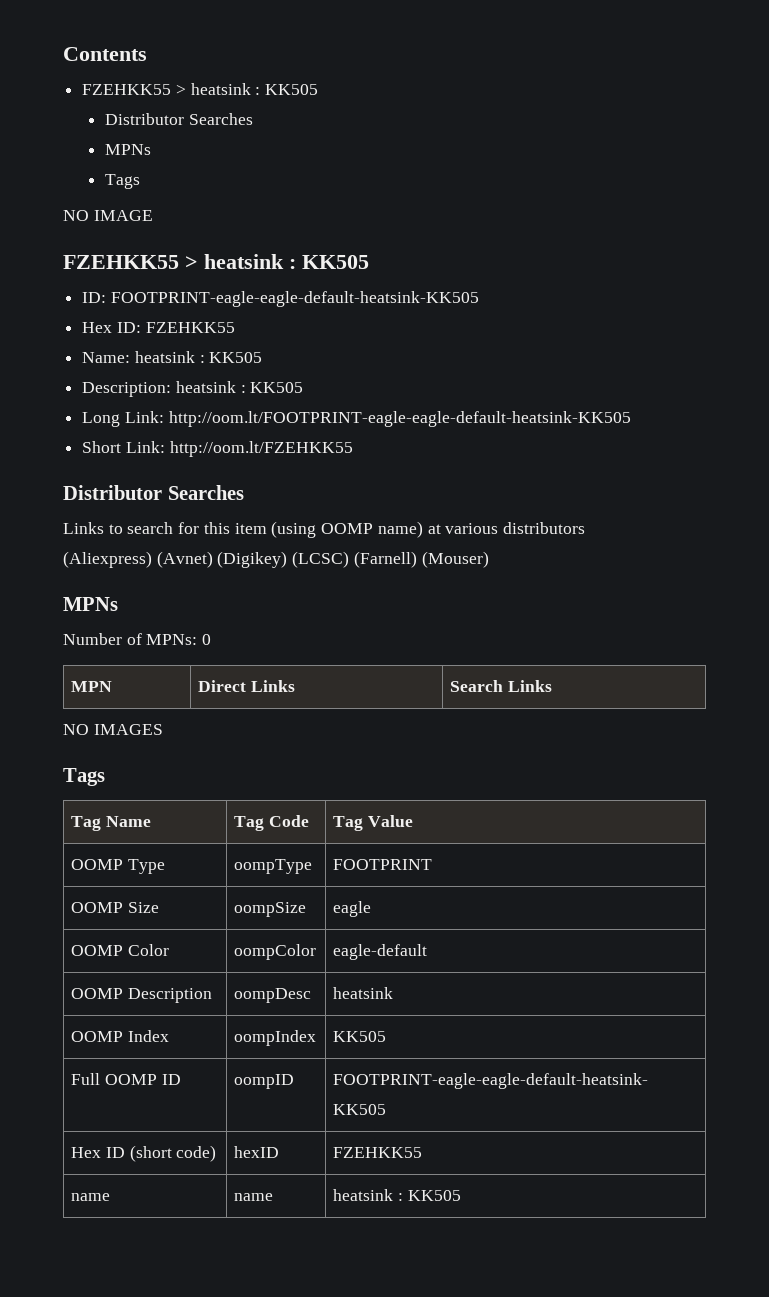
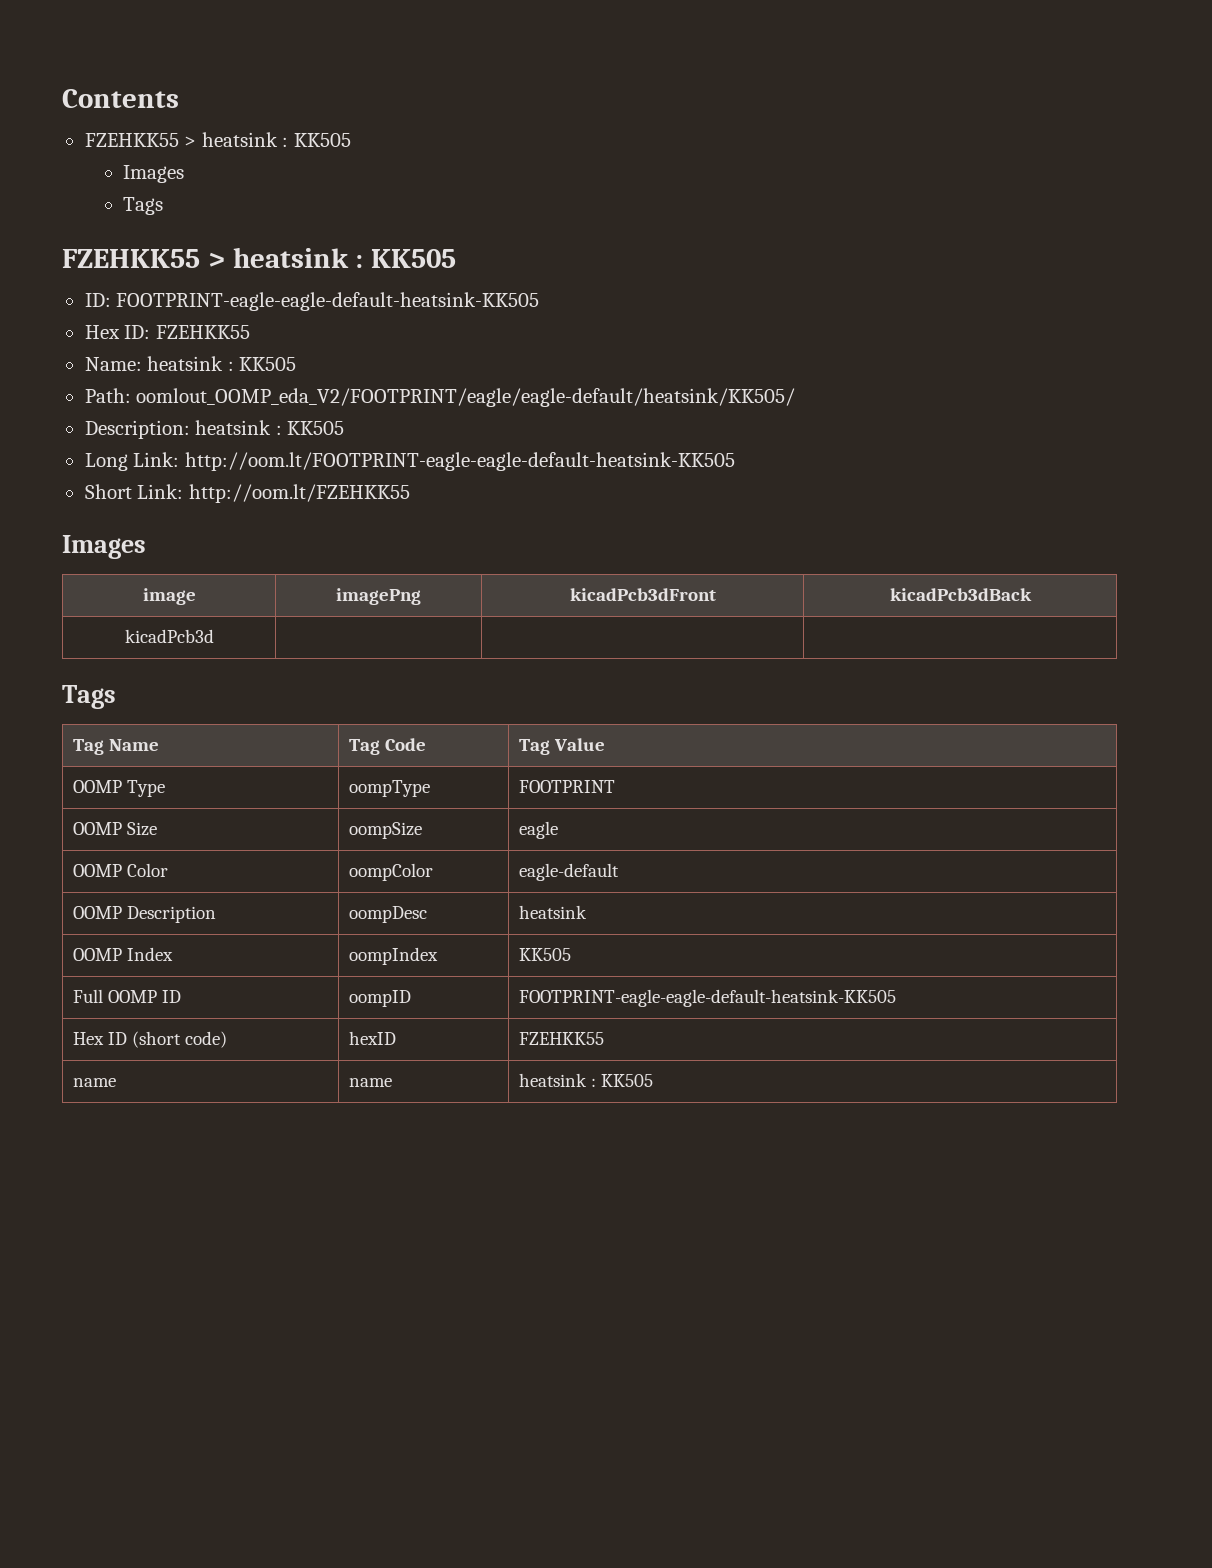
[104,113,253,125] [104,144,151,155] [104,174,140,189] [63,210,153,221] Distributor Searches // MPNs // Tags // NO IMAGE -> [123,165,185,183] [123,197,164,215] Images // Tags
(263, 357) none -> [84,388,796,407] // Path: oomlout_OOMP_eda_V2/FOOTPRINT/eagle/eagle-default/heatsink/KK505/
[63,485,244,500] [63,521,585,538] [63,551,489,568] [63,597,118,611] [63,633,212,645] [71,681,113,692] [198,680,295,692] [450,680,552,692] [63,724,163,735] Distributor Searches // Links to search for this item (using OOMP name) at various distributors // (Aliexpress) (Avnet) (Digikey) (LCSC) (Farnell) (Mouser) // MPNs // Number of MPNs: 0 // MPN | Direct Links | Search Links // NO IMAGES -> [62,535,146,559] [142,588,196,605] [336,588,421,605] [569,588,716,601] [889,588,1032,601] [124,629,214,643] Images // image | imagePng | kicadPcb3dFront | kicadPcb3dBack // kicadPcb3d | | |

